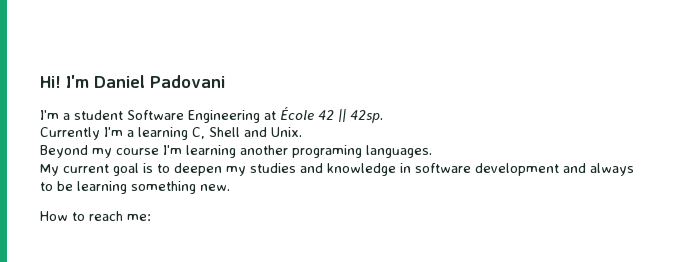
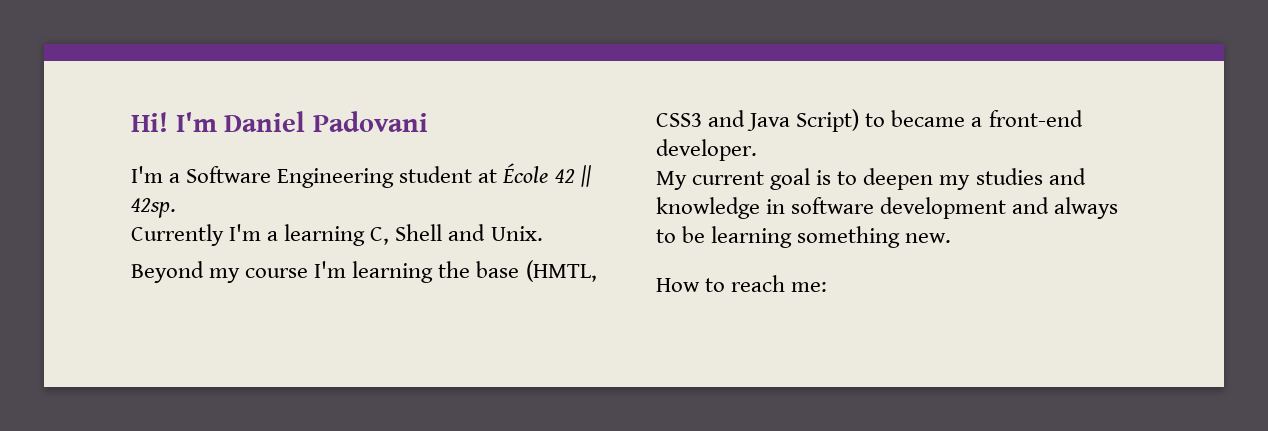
[74,110,123,120] student -> (181, 178) none
(260, 116) none -> [399,166,473,183] student
[240,145,432,158] another programing languages. -> [438,260,597,282] [656,109,1083,132] [656,139,757,161] the base (HMTL, CSS3 and Java Script) to became a front-end developer.

